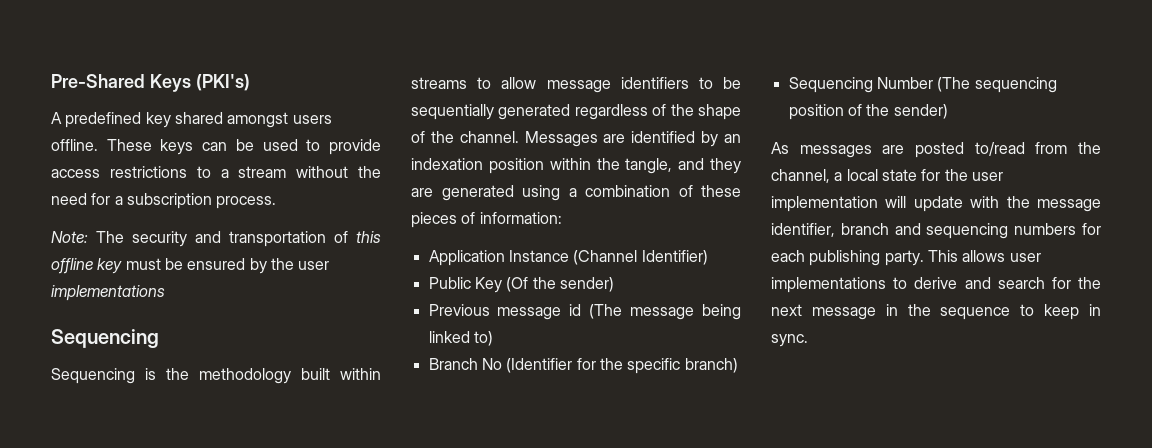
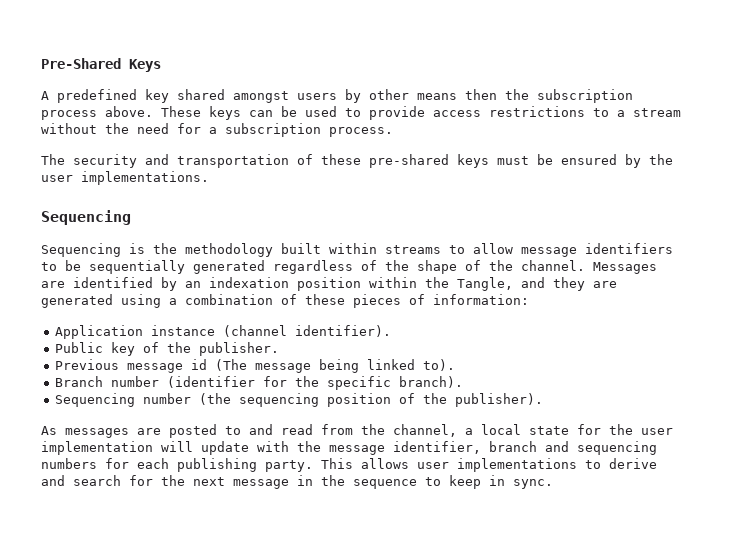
[195,74,250,91] (PKI's) -> (161, 65) none
[51,139,98,151] offline. -> [345,89,633,103] [41,106,153,120] by other means then the subscription process above.
[51,231,88,243] Note: -> (393, 132) none
[356,231,381,243] [51,258,123,274] this offline key -> [321,154,489,168] these pre-shared keys
[51,285,165,301] implementations -> [81,171,209,185] implementations.
[625,158,673,174] tangle, -> [457,277,513,291] Tangle,
[508,250,708,265] [428,277,614,293] Instance (Channel Identifier) // Public Key (Of the sender) -> [151,325,392,337] [55,342,280,356] instance (channel identifier). // Public key of the publisher.
[473,331,493,346] to) -> [423,359,456,371] to).
[481,358,573,373] No (Identifier -> [111,376,256,388] number (identifier
[684,358,738,373] [788,77,971,93] branch) // Sequencing Number (The -> [399,376,464,388] [55,393,232,407] branch). // Sequencing number (the
[893,104,948,119] sender) -> [455,393,544,407] publisher).
[974,142,1025,156] to/read -> [225,424,313,435] to and read

